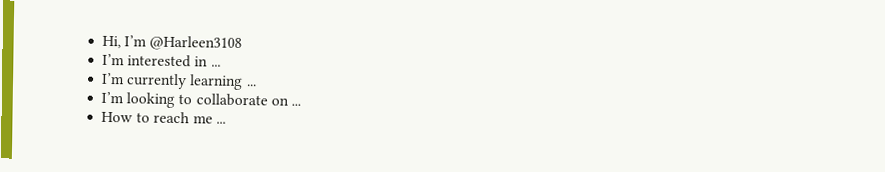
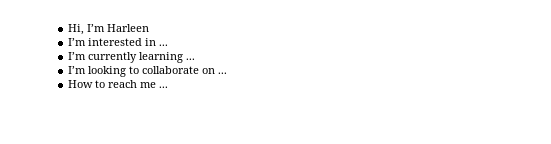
[149,35,243,51] @Harleen3108 -> [107,24,150,32] Harleen

